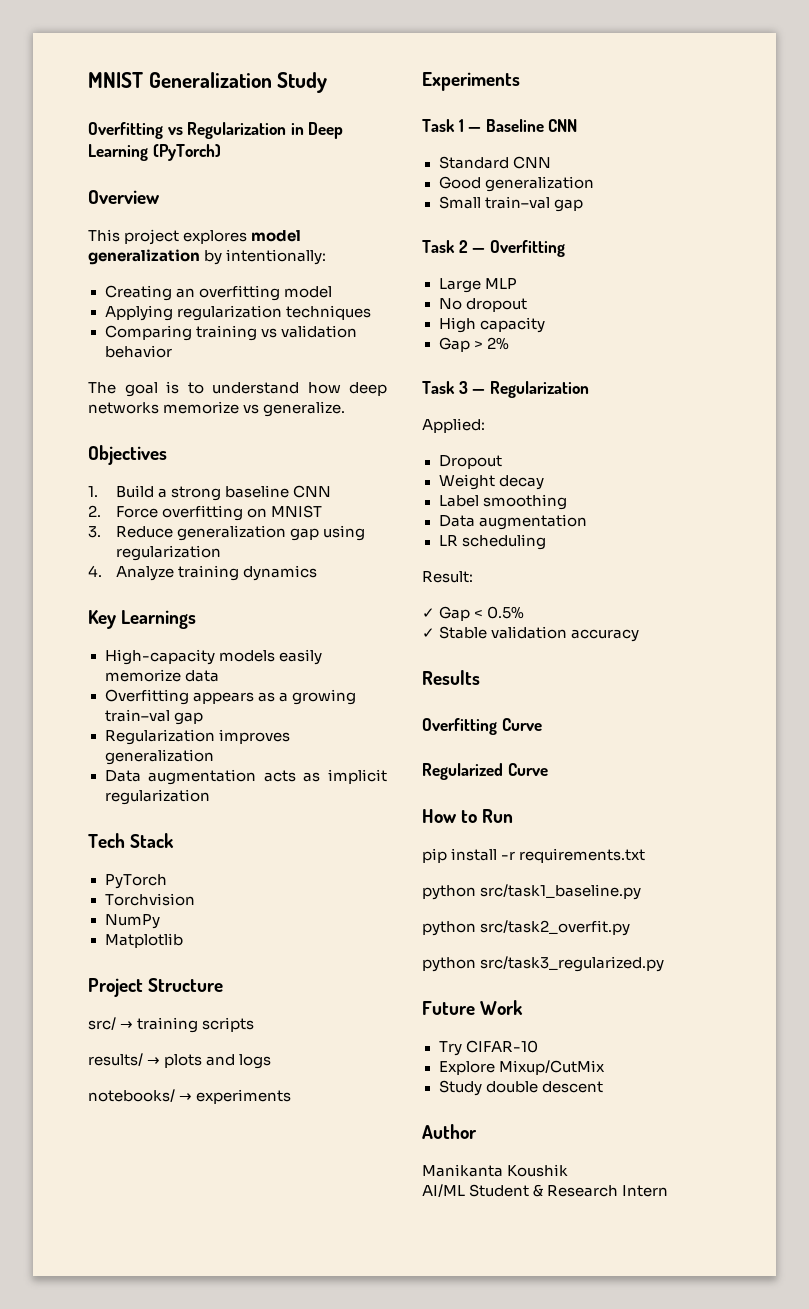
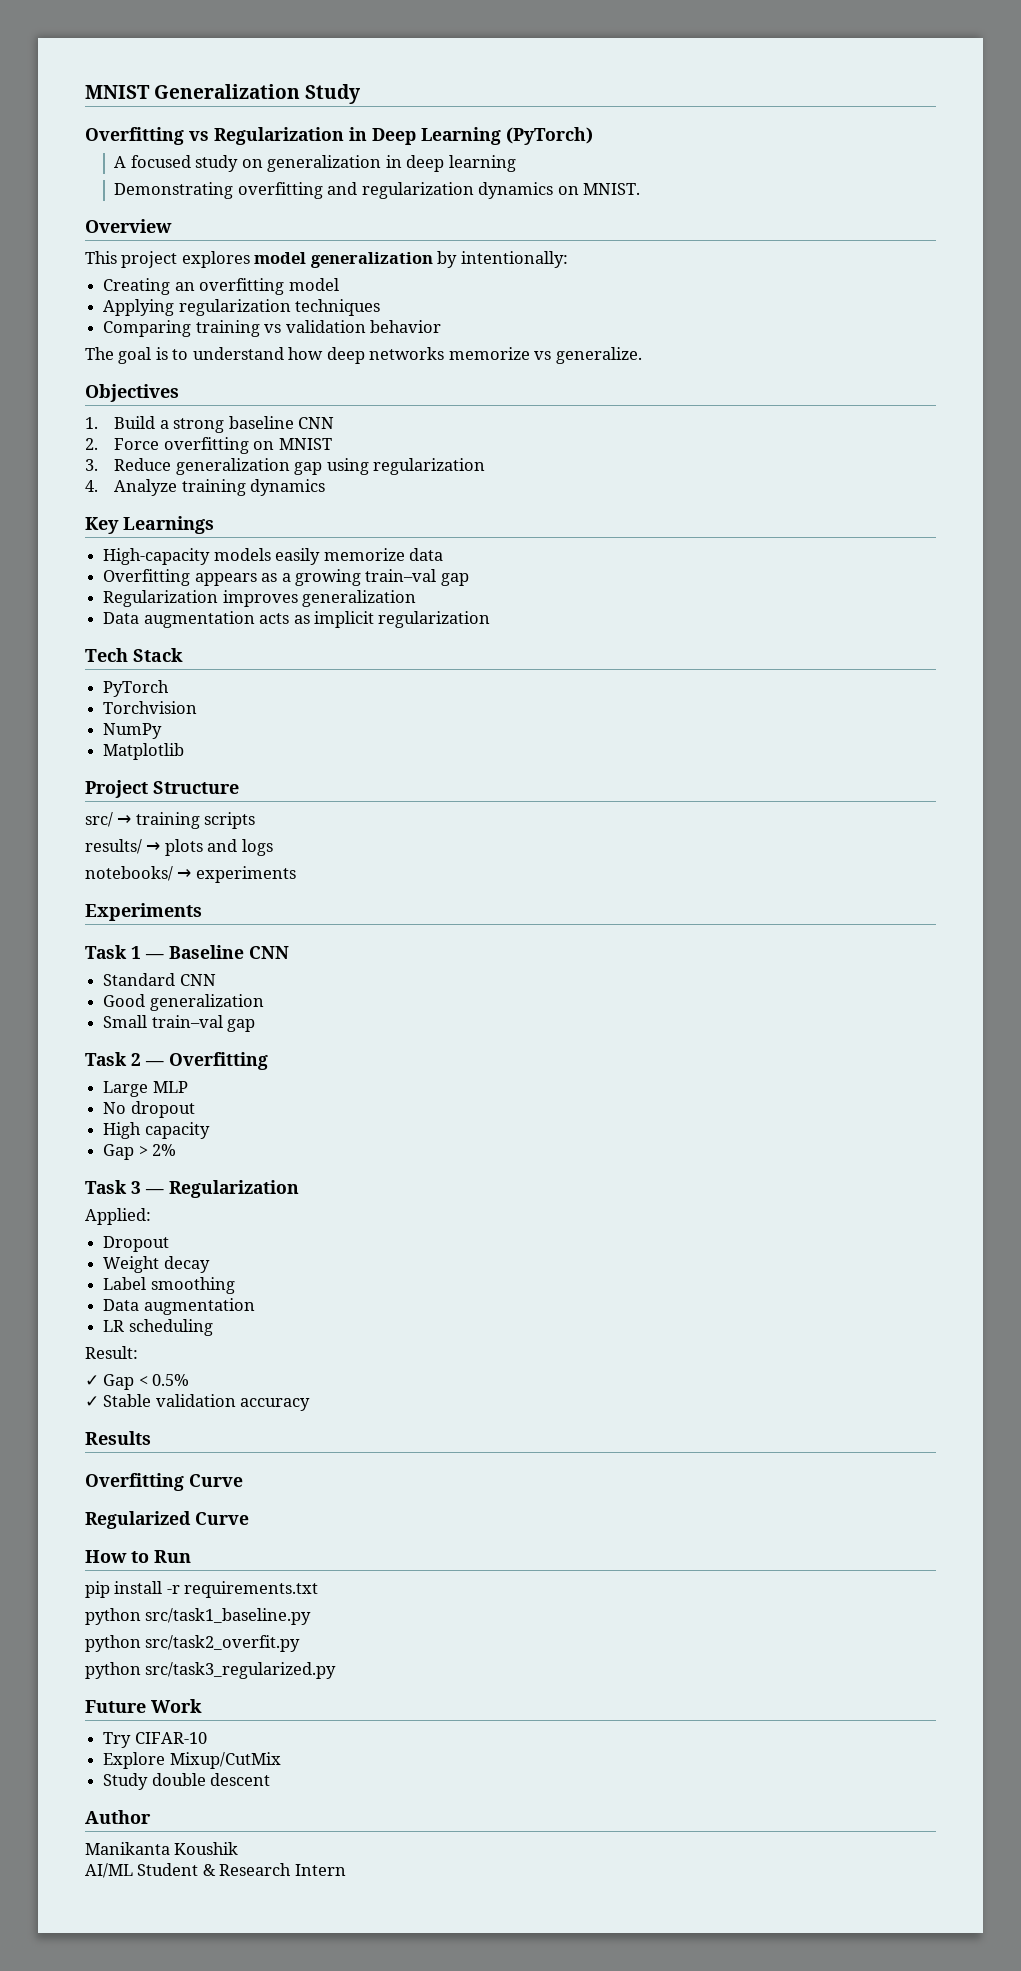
(221, 152) none -> [114,155,516,172] [114,182,641,199] // A focused study on generalization in deep learning // Demonstrating overfitting and regularization dynamics on MNIST.

